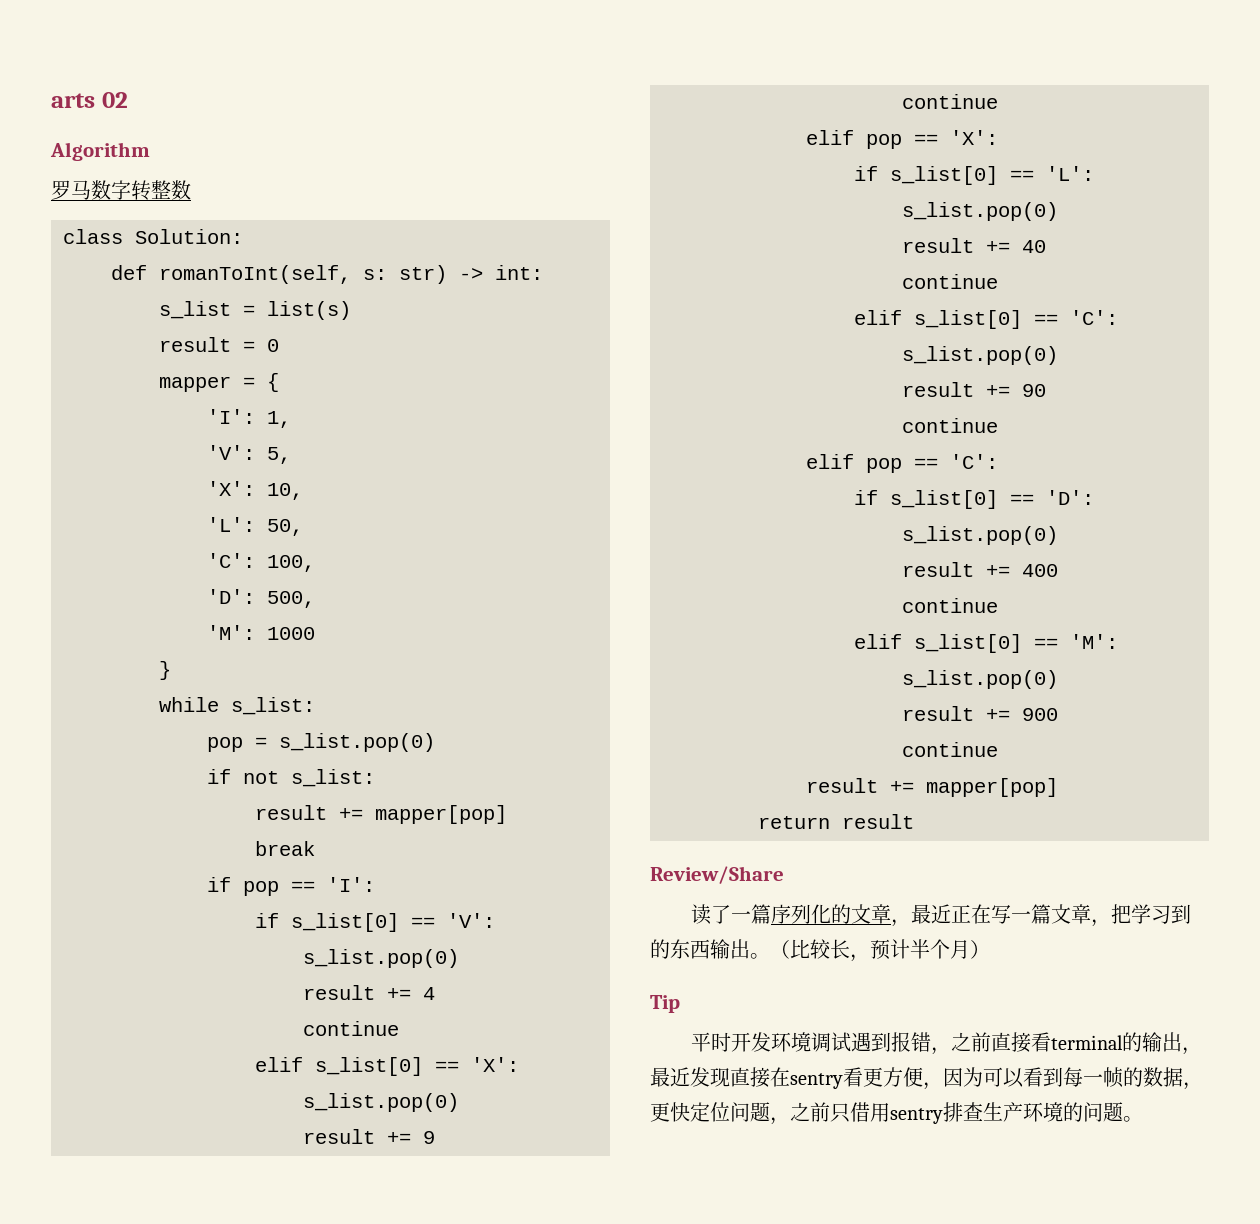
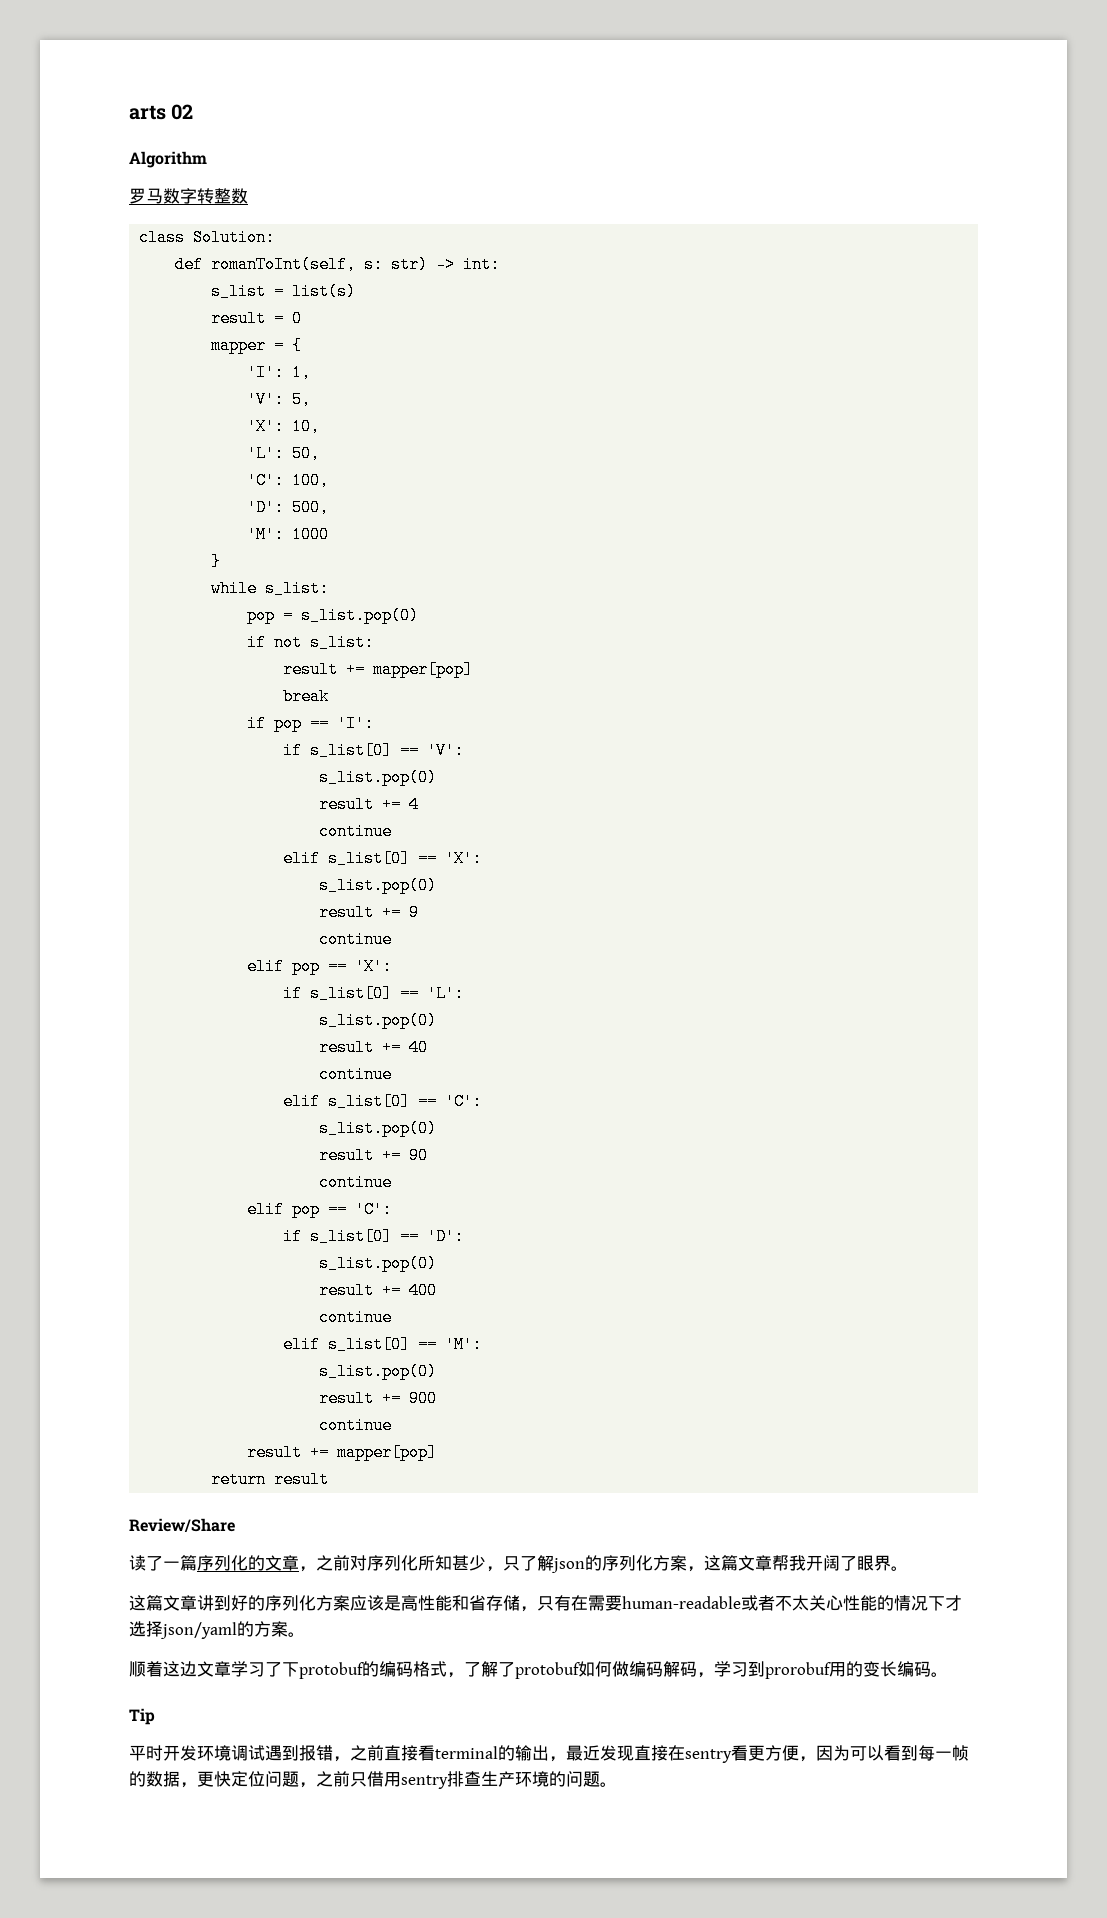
[911,904,1192,927] [650,939,990,962] 最近正在写一篇文章，把学习到的东西输出。（比较长，预计半个月） -> [316,1555,908,1573] [129,1595,962,1612] [129,1621,305,1639] [129,1661,948,1679] 之前对序列化所知甚少，只了解json的序列化方案，这篇文章帮我开阔了眼界。 // 这篇文章讲到好的序列化方案应该是高性能和省存储，只有在需要human-readable或者不太关心性能的情况下才选择json/yaml的方案。 // 顺着这边文章学习了下protobuf的编码格式，了解了protobuf如何做编码解码，学习到prorobuf用的变长编码。

